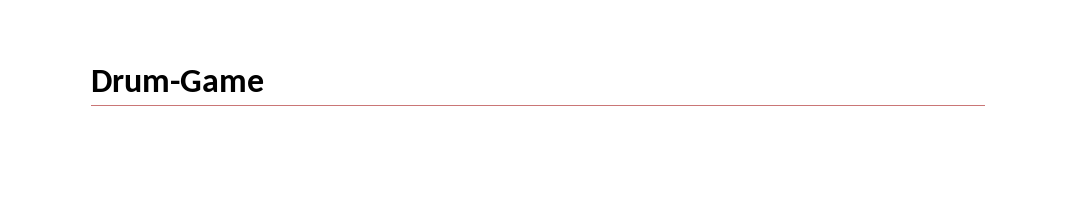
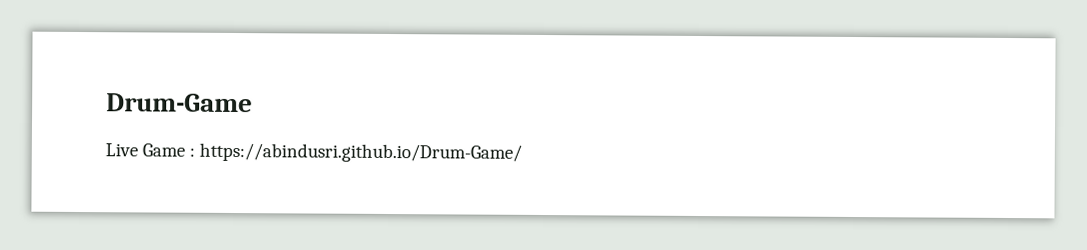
(264, 81) none -> [105,142,523,163] // Live Game : https://abindusri.github.io/Drum-Game/

